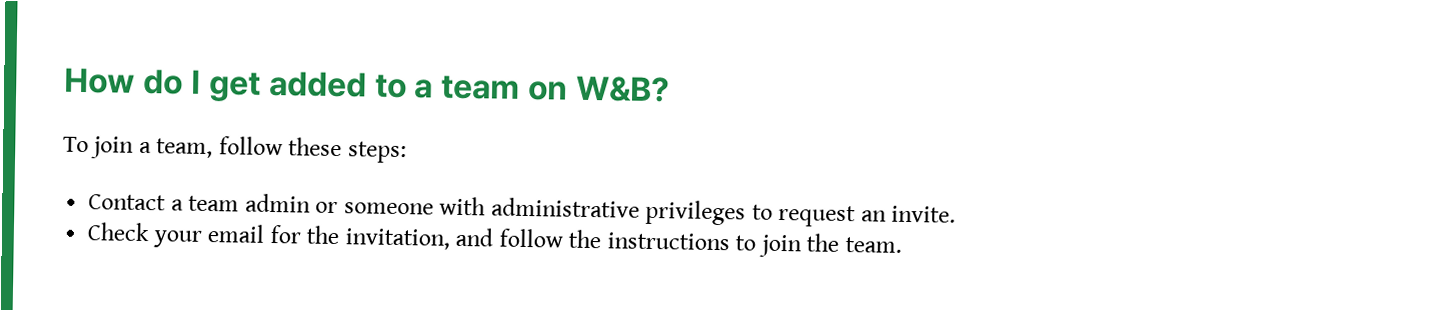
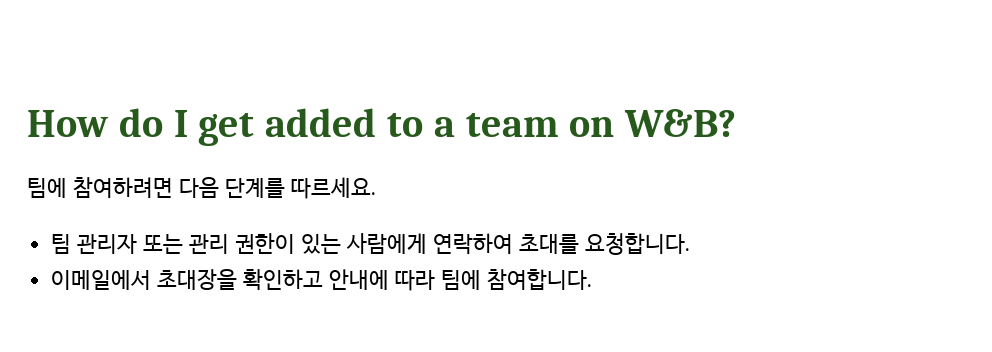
[63,136,407,164] [88,193,957,228] [87,222,902,258] To join a team, follow these steps: // Contact a team admin or someone with administrative privileges to request an invite. // Check your email for the invitation, and follow the instructions to join the team. -> [27,177,376,199] [51,233,690,255] [51,269,592,291] 팀에 참여하려면 다음 단계를 따르세요. // 팀 관리자 또는 관리 권한이 있는 사람에게 연락하여 초대를 요청합니다. // 이메일에서 초대장을 확인하고 안내에 따라 팀에 참여합니다.

